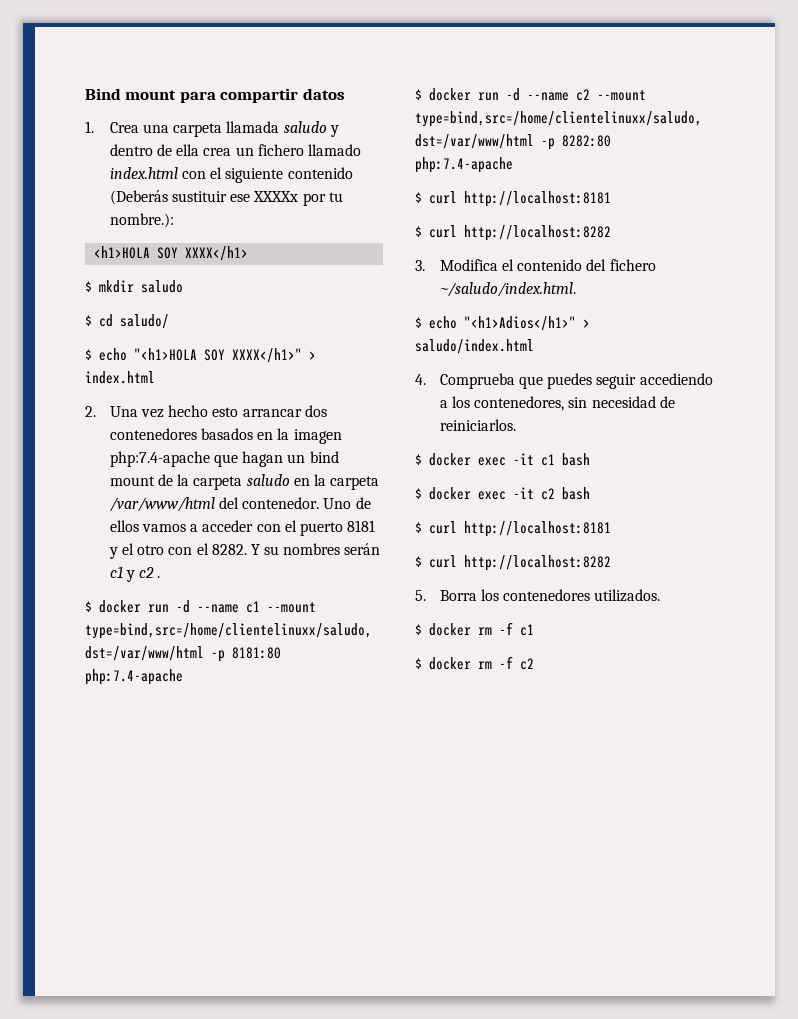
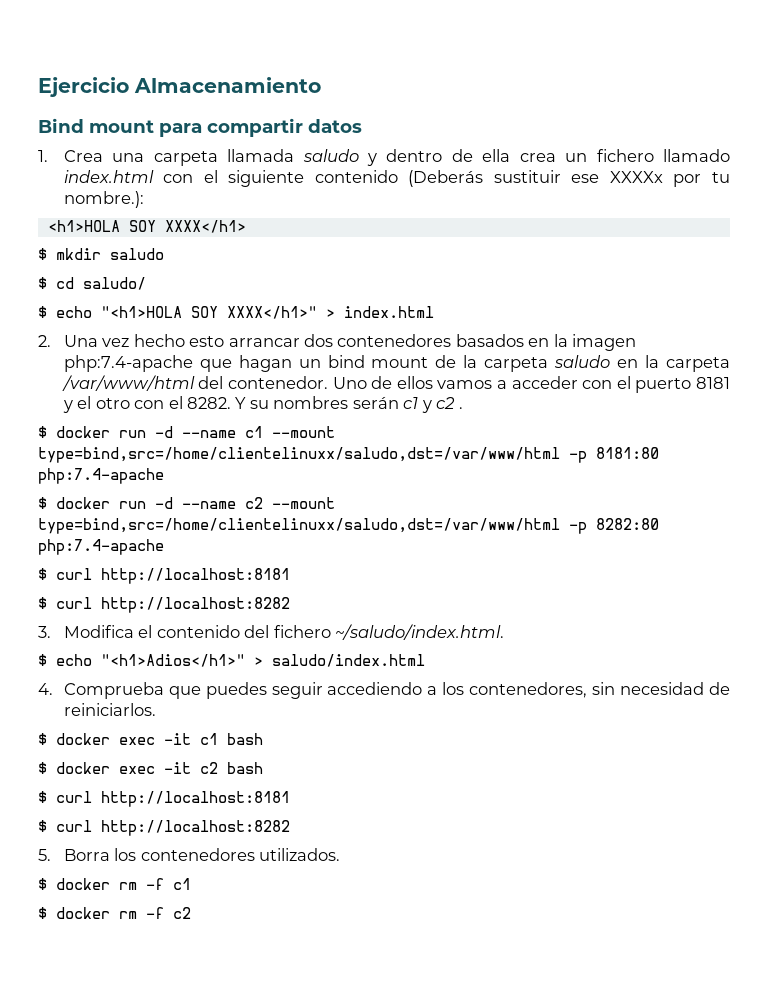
(85, 94) none -> [38,77,321,97] Ejercicio Almacenamiento //

